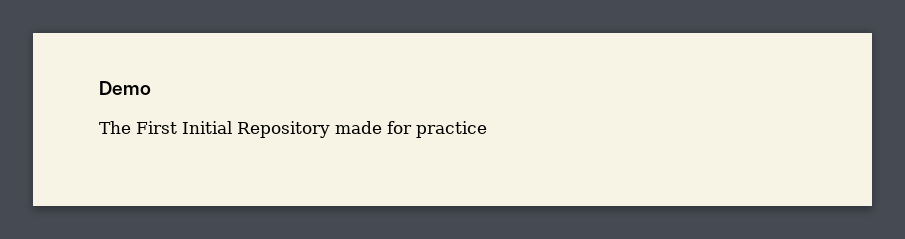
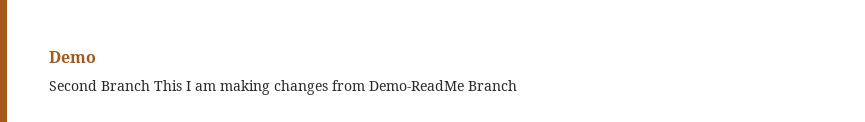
[99,121,487,138] The First Initial Repository made for practice -> [49,80,517,95] Second Branch This I am making changes from Demo-ReadMe Branch

